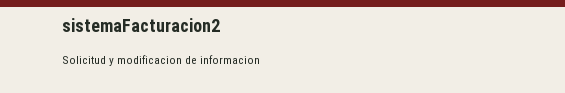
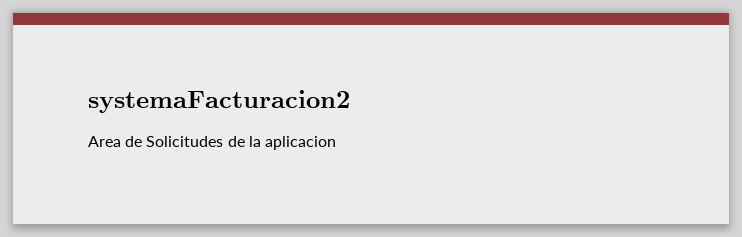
[62,18,220,32] [62,55,261,66] sistemaFacturacion2 // Solicitud y modificacion de informacion -> [88,90,350,113] [88,136,336,150] systemaFacturacion2 // Area de Solicitudes de la aplicacion

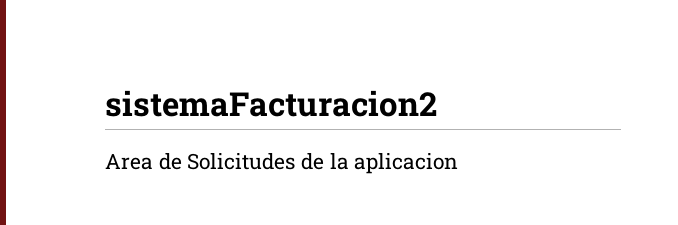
[88,90,350,113] systemaFacturacion2 -> [105,90,437,117] sistemaFacturacion2

